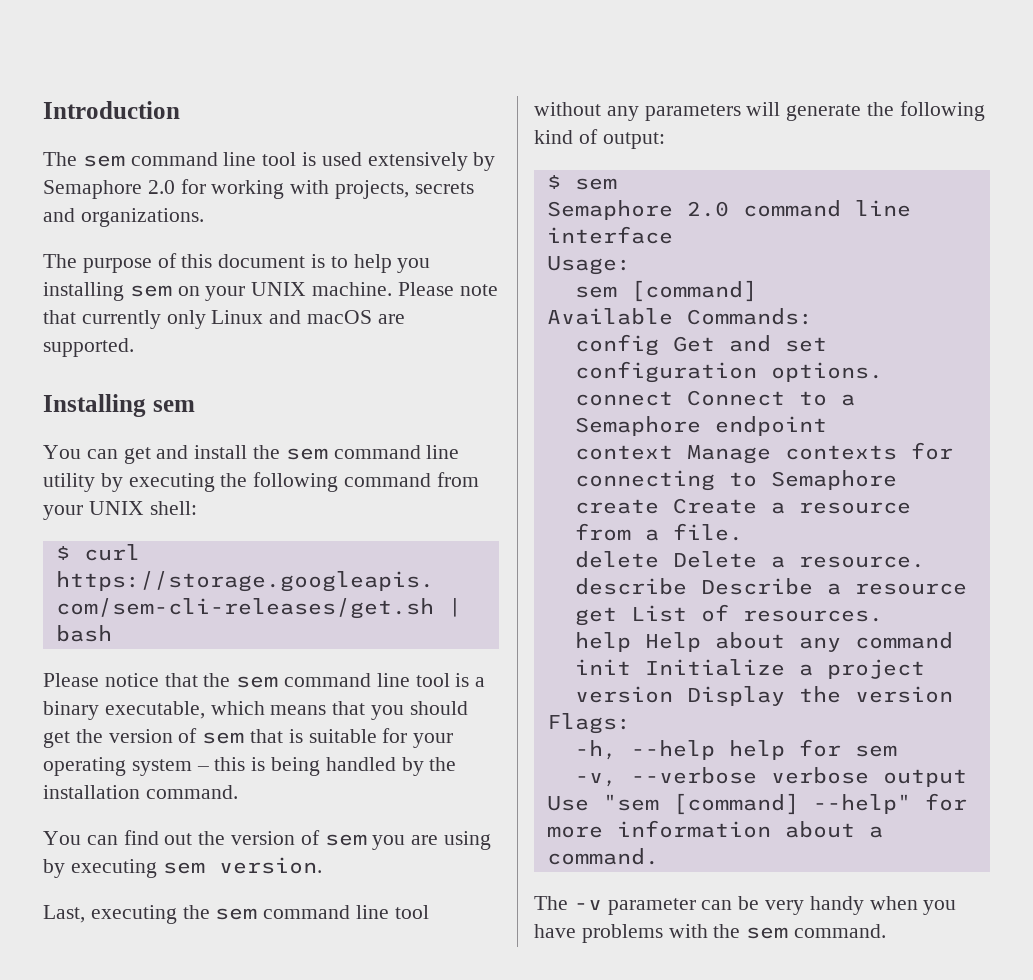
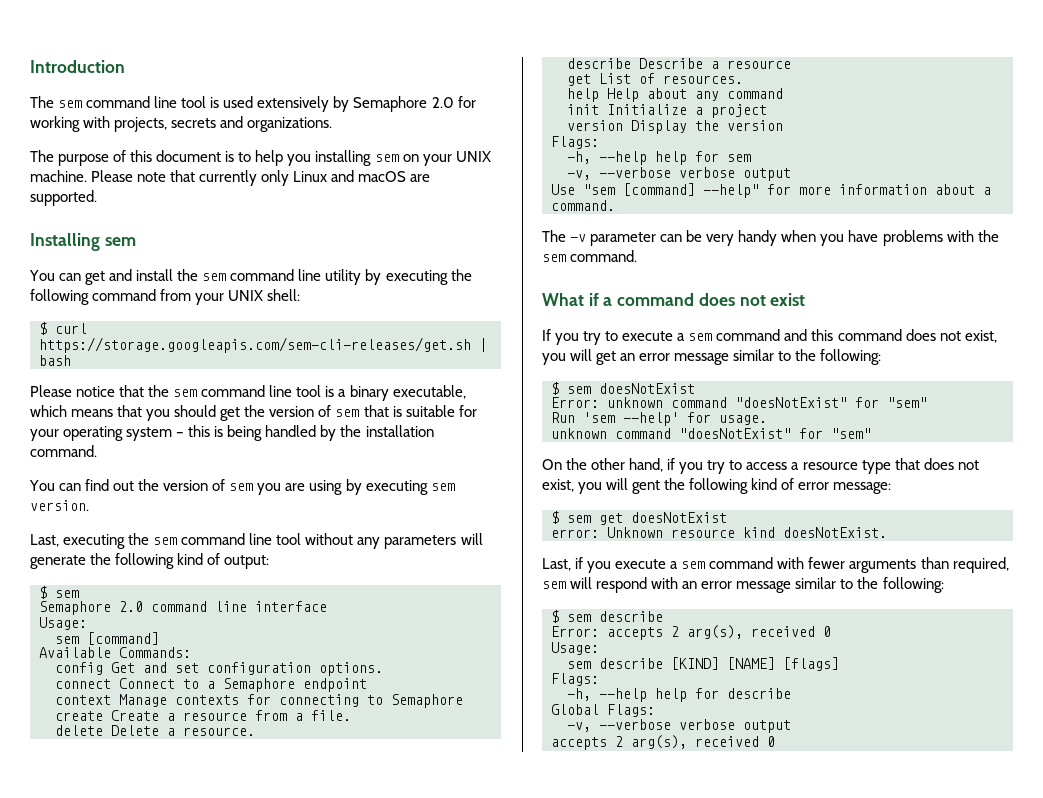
(887, 931) none -> [542,293,806,306] [542,329,997,345] [542,349,882,365] [551,382,695,395] [551,397,927,408] [551,412,767,426] [551,428,871,439] [542,458,979,474] [542,478,892,494] [551,511,727,525] [551,527,887,538] [542,557,1009,573] [542,577,944,593] [551,610,663,623] [551,625,831,640] [551,642,599,655] [567,657,839,671] [551,673,599,686] [567,688,791,702] [551,704,655,717] [567,719,791,733] [551,735,775,750] // What if a command does not exist // If you try to execute a sem command and this command does not exist, you will get an error message similar to the following: // $ sem doesNotExist // Error: unknown command "doesNotExist" for "sem" // Run 'sem --help' for usage. // unknown command "doesNotExist" for "sem" // On the other hand, if you try to access a resource type that does not exist, you will gent the following kind of error message: // $ sem get doesNotExist // error: Unknown resource kind doesNotExist. // Last, if you execute a sem command with fewer arguments than required, sem will respond with an error message similar to the following: // $ sem describe // Error: accepts 2 arg(s), received 0 // Usage: // sem describe [KIND] [NAME] [flags] // Flags: // -h, --help help for describe // Global Flags: // -v, --verbose verbose output // accepts 2 arg(s), received 0

